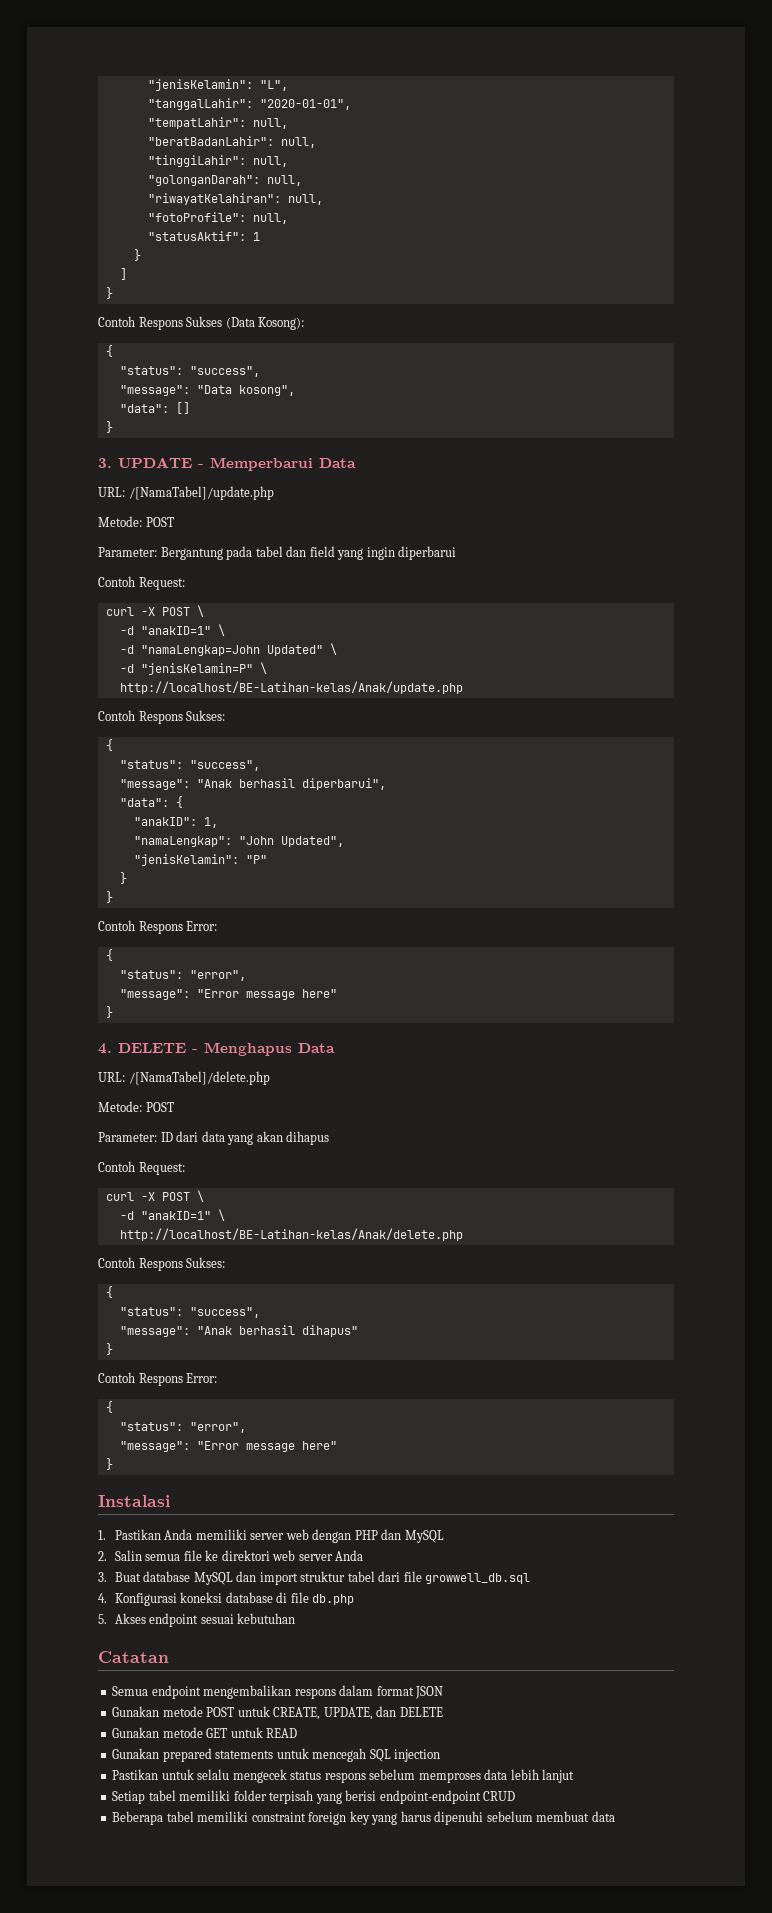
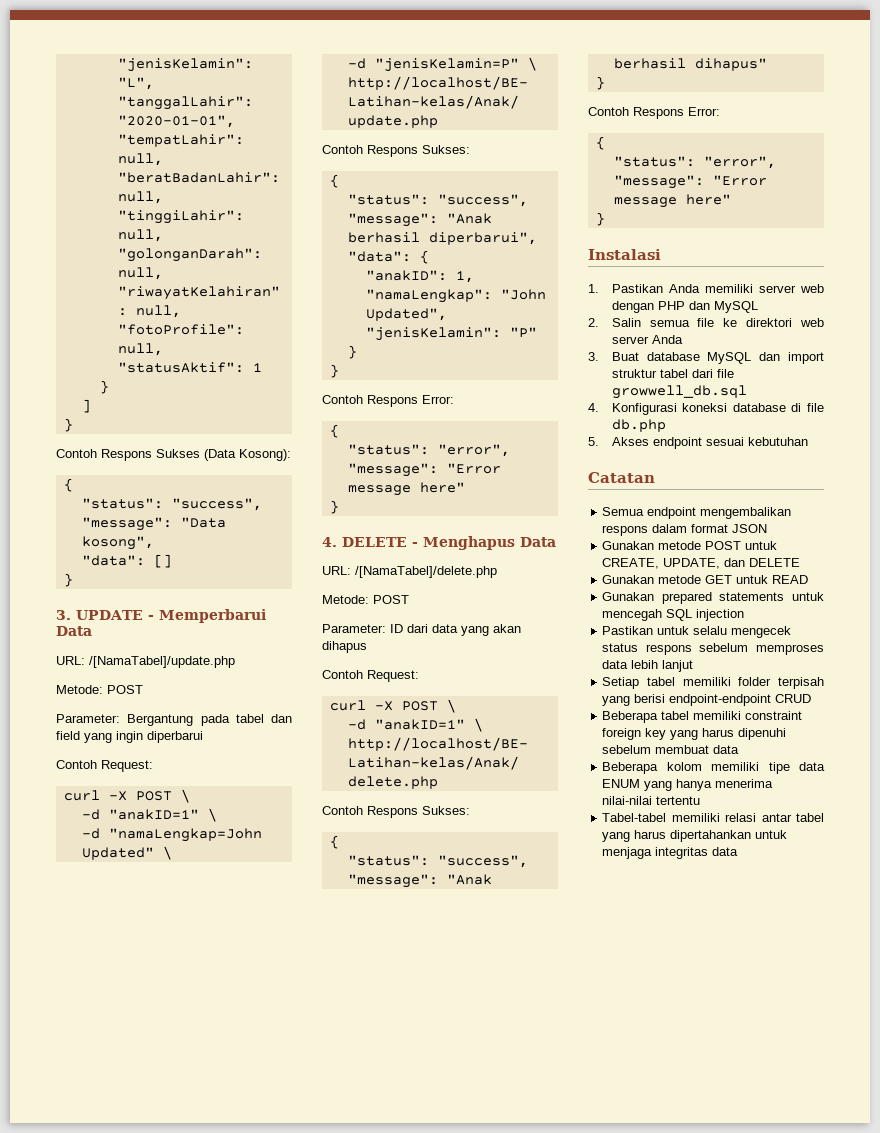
(615, 1816) none -> [602,762,825,774] [602,779,774,791] [602,796,701,805] [602,813,824,822] [602,830,788,842] [602,847,739,859] // Beberapa kolom memiliki tipe data ENUM yang hanya menerima nilai-nilai tertentu // Tabel-tabel memiliki relasi antar tabel yang harus dipertahankan untuk menjaga integritas data

